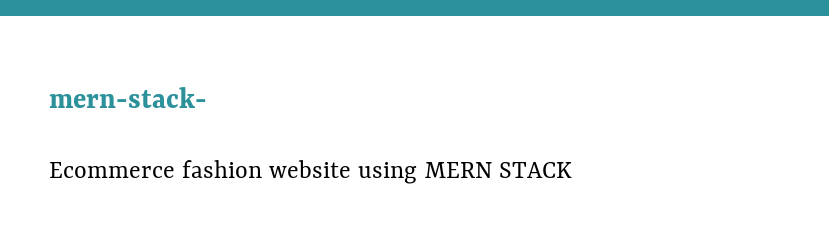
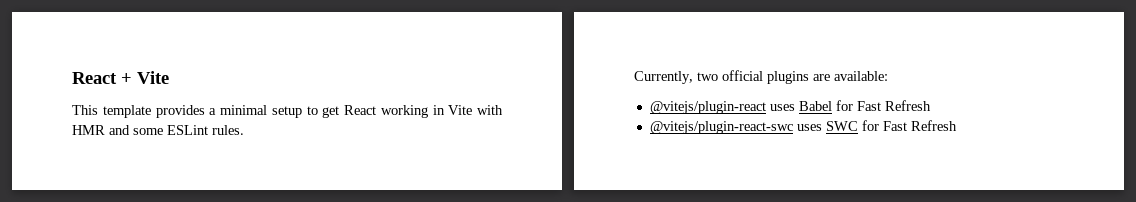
[49,87,207,108] [49,160,572,184] mern-stack- // Ecommerce fashion website using MERN STACK -> [72,71,169,84] [72,105,503,118] [72,125,244,135] [634,70,888,84] [649,100,931,114] [649,120,957,134] React + Vite // This template provides a minimal setup to get React working in Vite with HMR and some ESLint rules. // Currently, two official plugins are available: // @vitejs/plugin-react uses Babel for Fast Refresh // @vitejs/plugin-react-swc uses SWC for Fast Refresh

